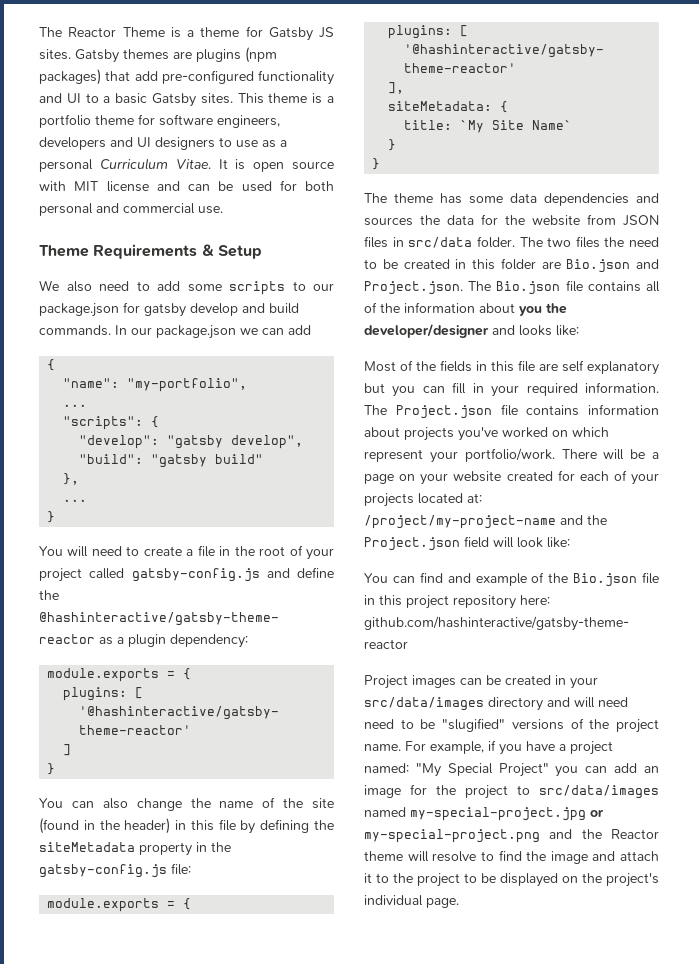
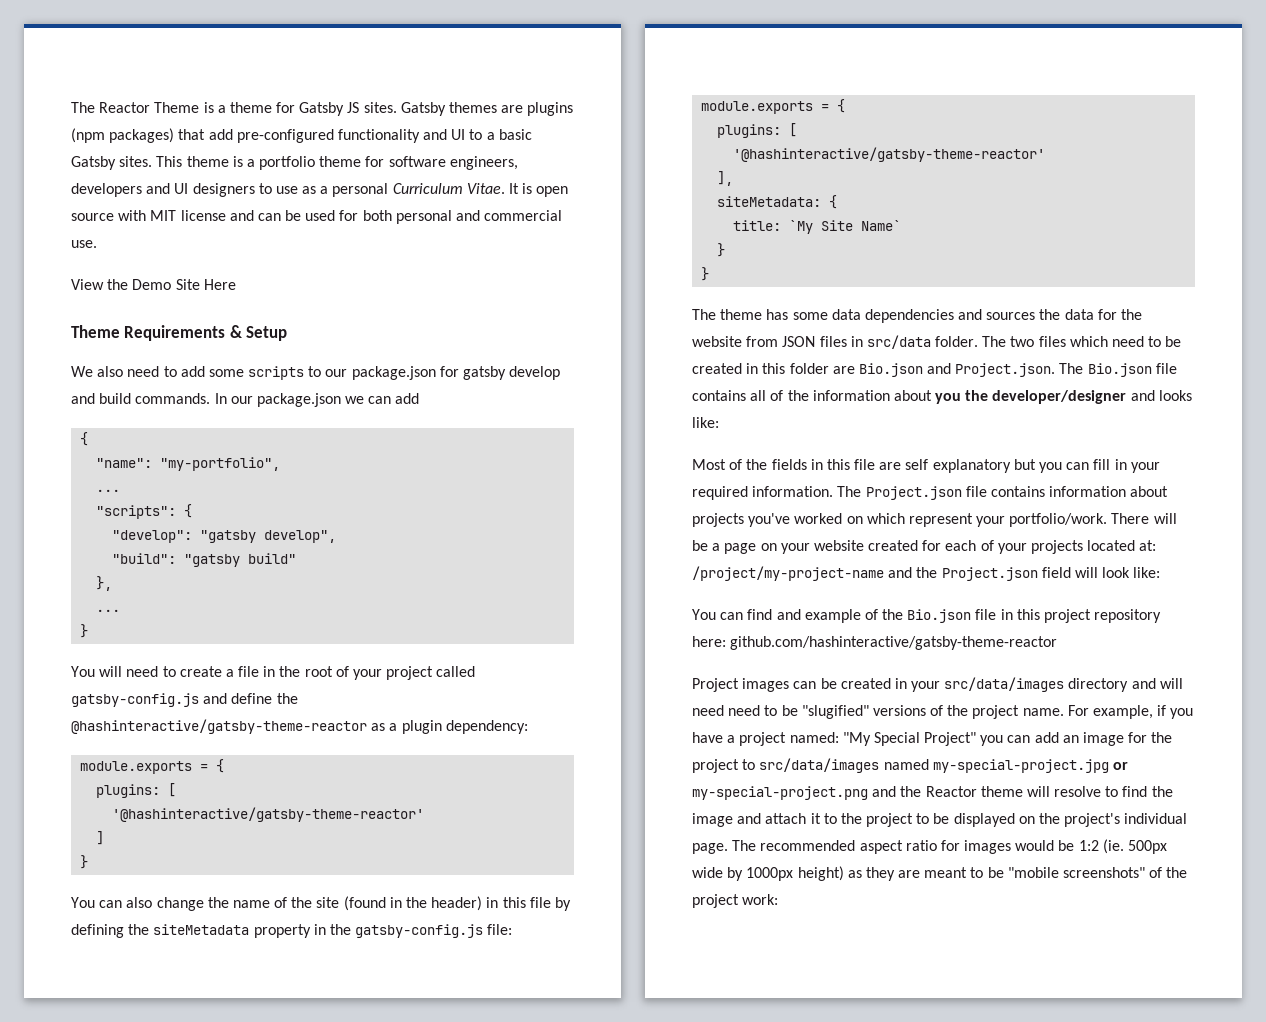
(223, 210) none -> [71,279,236,290] // View the Demo Site Here
[604,237,625,247] the -> [1069,336,1108,347] which
(459, 903) none -> [732,839,1168,854] [692,866,1188,881] [692,894,779,908] The recommended aspect ratio for images would be 1:2 (ie. 500px wide by 1000px height) as they are meant to be "mobile screenshots" of the project work:

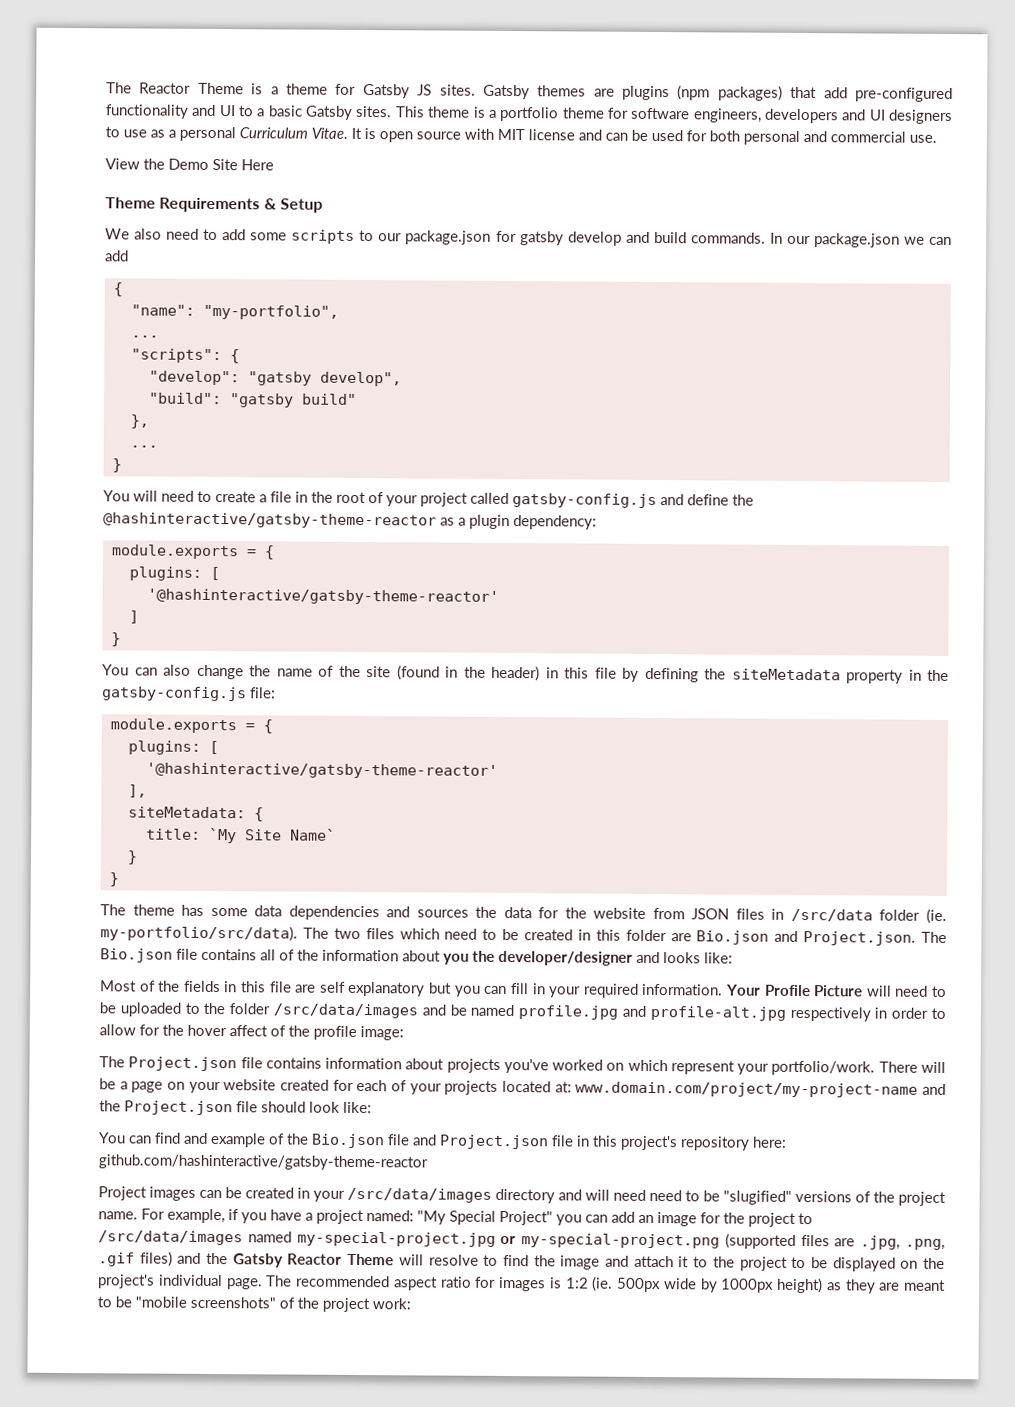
[866,335,979,349] src/data folder. -> [790,908,947,924] [100,925,298,942] /src/data folder (ie. my-portfolio/src/data).
(834, 491) none -> [725,984,947,997] [99,1002,946,1022] [99,1024,404,1041] Your Profile Picture will need to be uploaded to the folder /src/data/images and be named profile.jpg and profile-alt.jpg respectively in order to allow for the hover affect of the profile image: //
[692,566,884,581] /project/my-project-name -> [575,1081,919,1098] www.domain.com/project/my-project-name
[1041,567,1098,578] field will -> [236,1101,306,1113] file should
[1000,609,1092,623] in this project -> [412,1134,678,1151] and Project.json file in this project's
[944,677,1065,692] src/data/images -> [347,1187,492,1203] /src/data/images
[759,758,880,773] src/data/images -> [98,1230,243,1246] /src/data/images
[872,786,1023,797] and the Reactor theme -> [724,1233,946,1250] [98,1251,395,1268] (supported files are .jpg, .png, .gif files) and the Gatsby Reactor Theme
[1015,840,1075,851] would be -> [549,1277,562,1289] is

